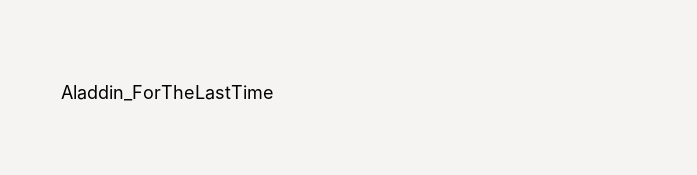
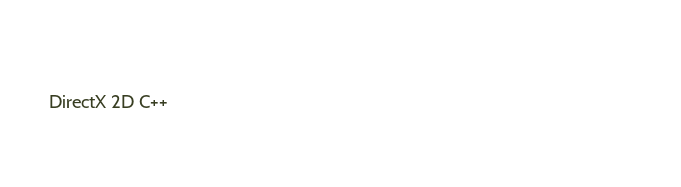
[61,85,274,101] Aladdin_ForTheLastTime -> [49,95,168,108] DirectX 2D C++

